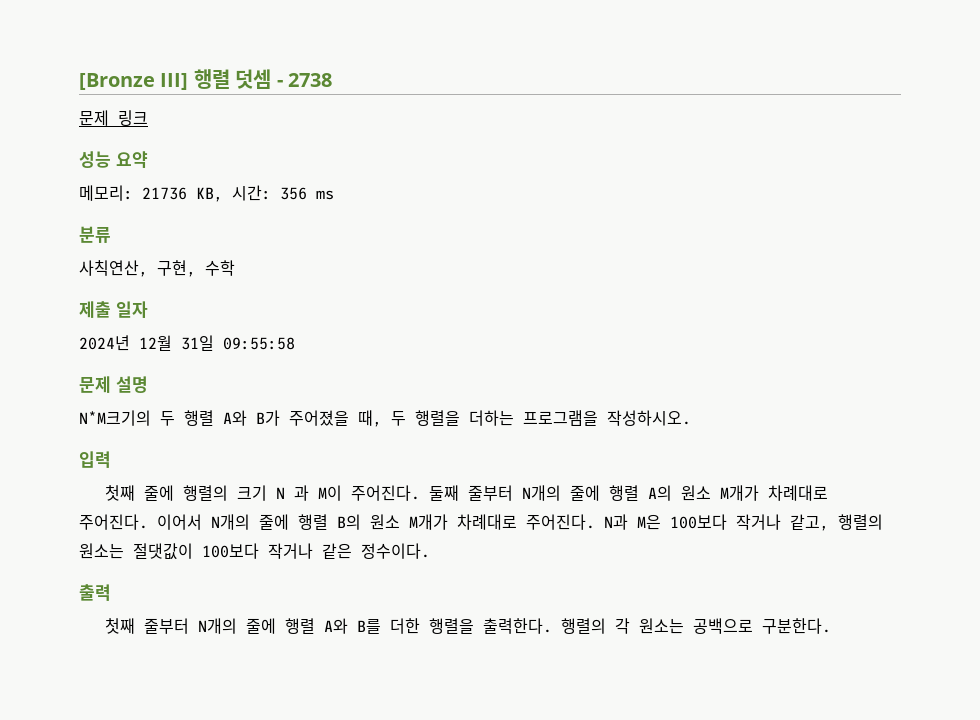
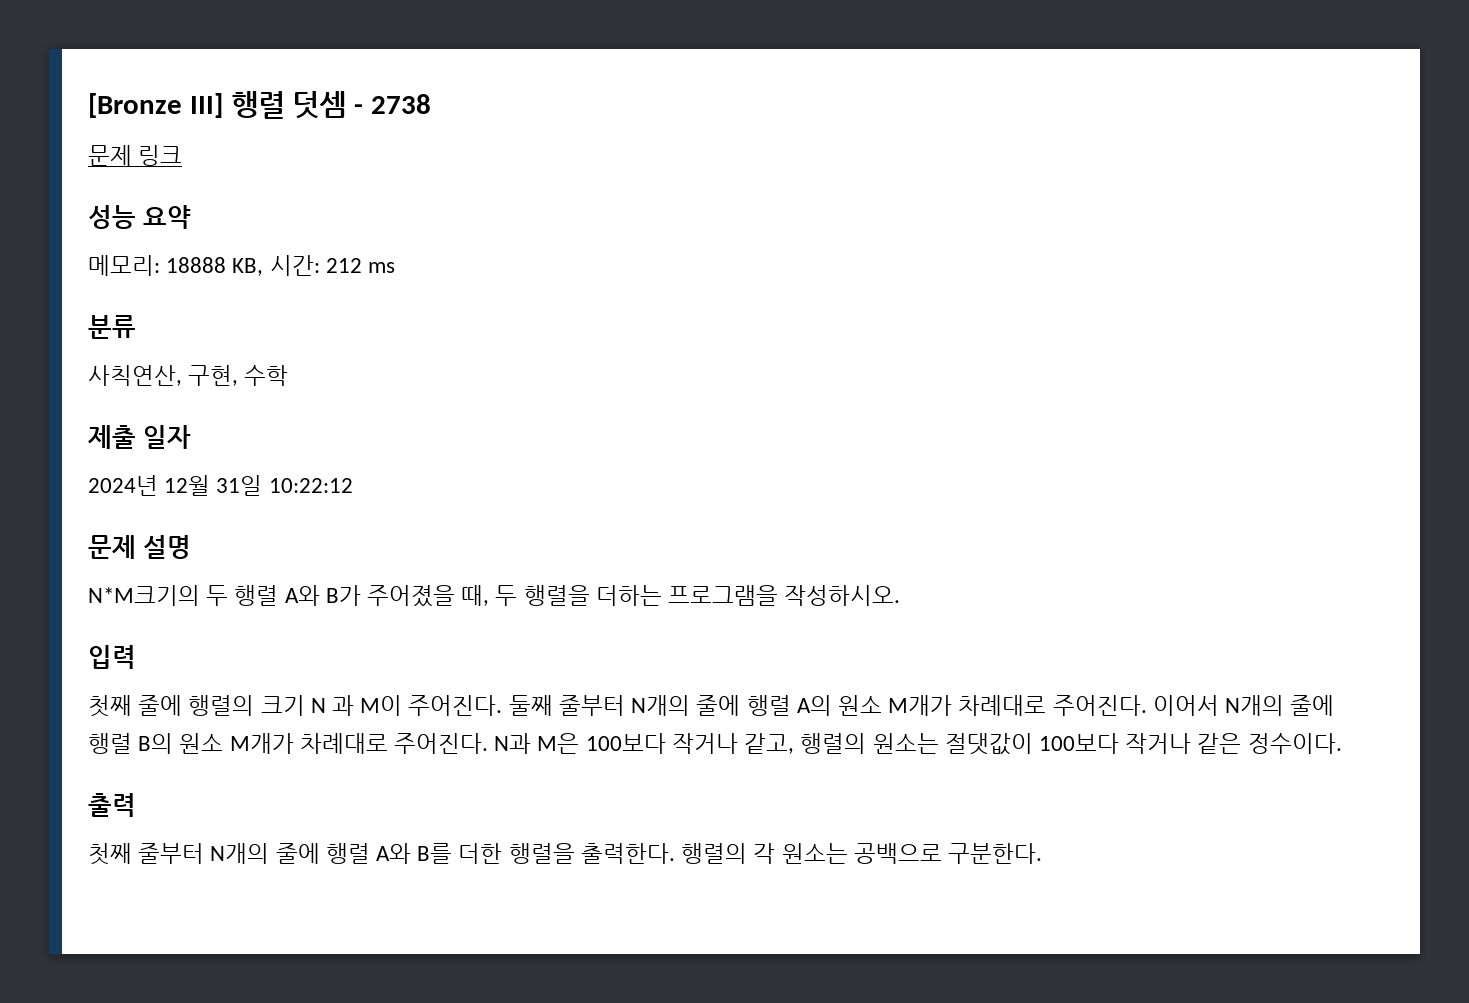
[142,187,187,200] 21736 -> [166,257,227,273] 18888
[280,187,307,200] 356 -> [325,258,362,273] 212
[223,337,295,350] 09:55:58 -> [268,478,353,493] 10:22:12

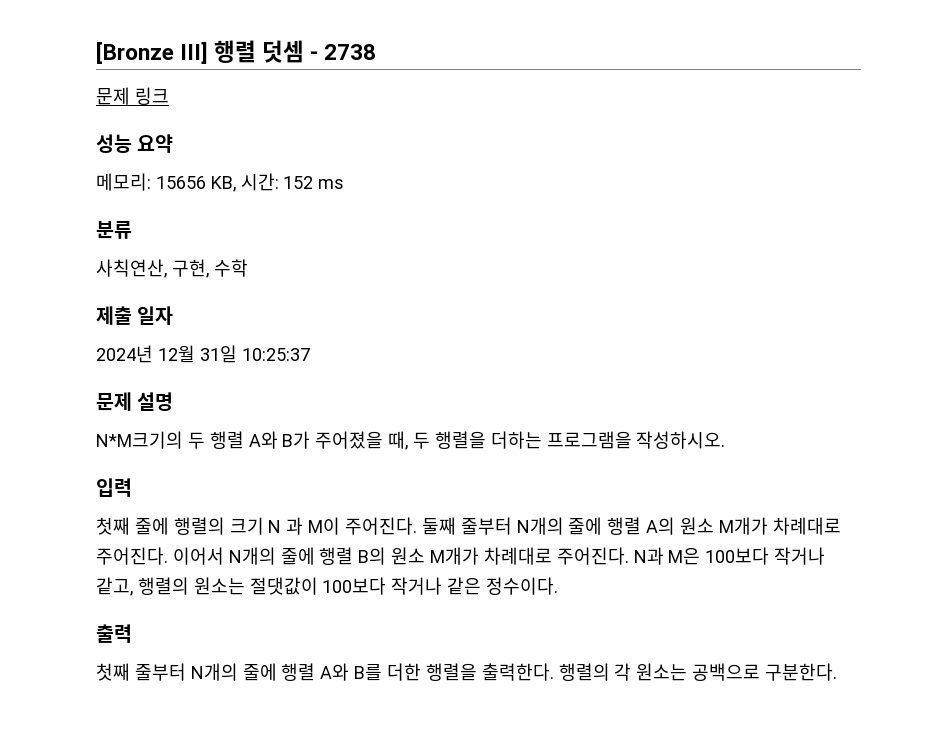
[166,257,227,273] 18888 -> [155,176,206,189] 15656
[325,258,362,273] 212 -> [283,176,314,189] 152
[268,478,353,493] 10:22:12 -> [241,348,310,361] 10:25:37

